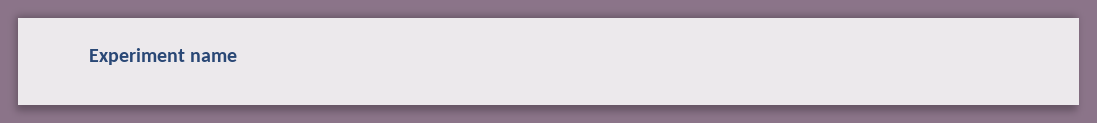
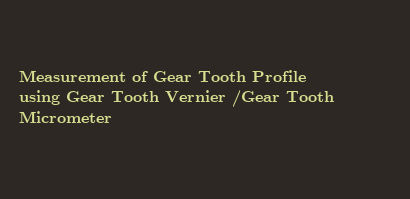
[89,48,238,65] Experiment name -> [19,70,306,82] [19,90,334,108] [19,111,112,123] Measurement of Gear Tooth Profile using Gear Tooth Vernier /Gear Tooth Micrometer

